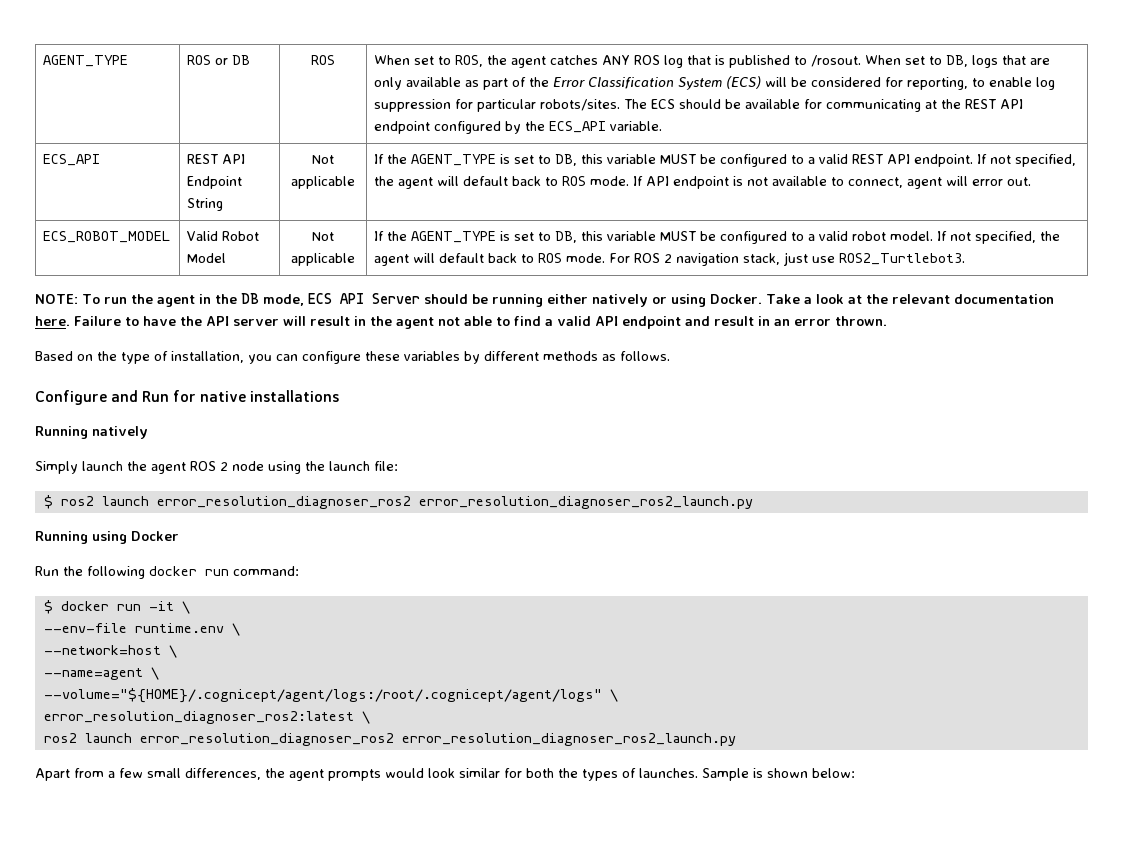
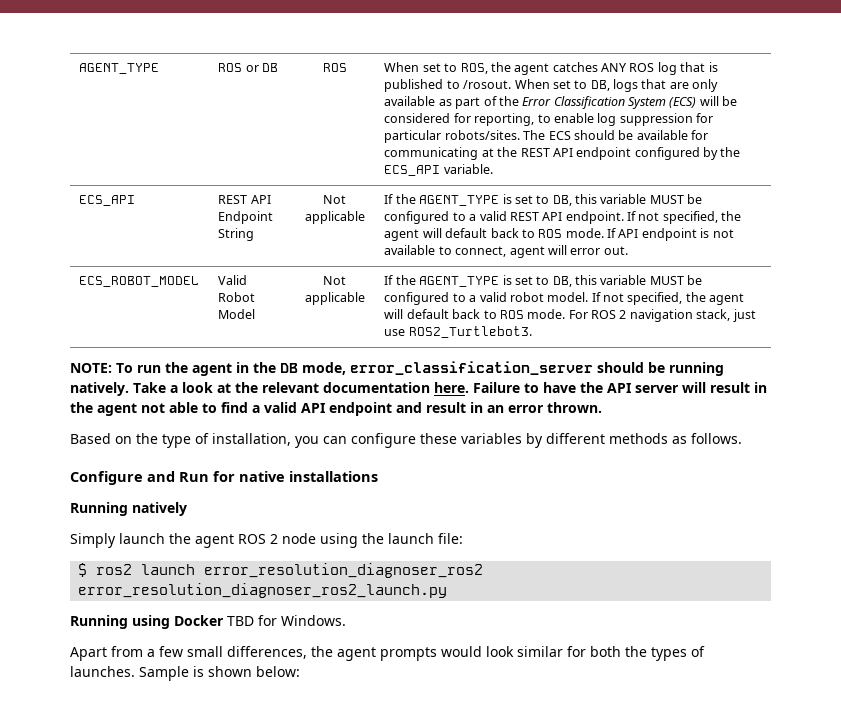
[307,293,762,307] ECS API Server should be running either natively or using Docker. -> [350,361,724,376] [70,382,129,396] error_classification_server should be running natively.
[35,566,299,579] [43,600,190,614] [43,623,240,636] [43,645,177,658] [43,667,159,680] [43,688,618,703] [43,711,370,724] [43,733,736,746] // Run the following docker run command: // $ docker run -it \ // --env-file runtime.env \ // --network=host \ // --name=agent \ // --volume="${HOME}/.cognicept/agent/logs:/root/.cognicept/agent/logs" \ // error_resolution_diagnoser_ros2:latest \ // ros2 launch error_resolution_diagnoser_ros2 error_resolution_diagnoser_ros2_launch.py -> [227,615,346,626] TBD for Windows.

